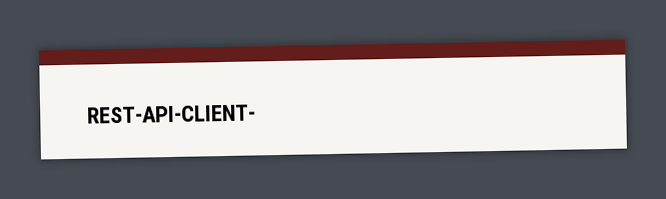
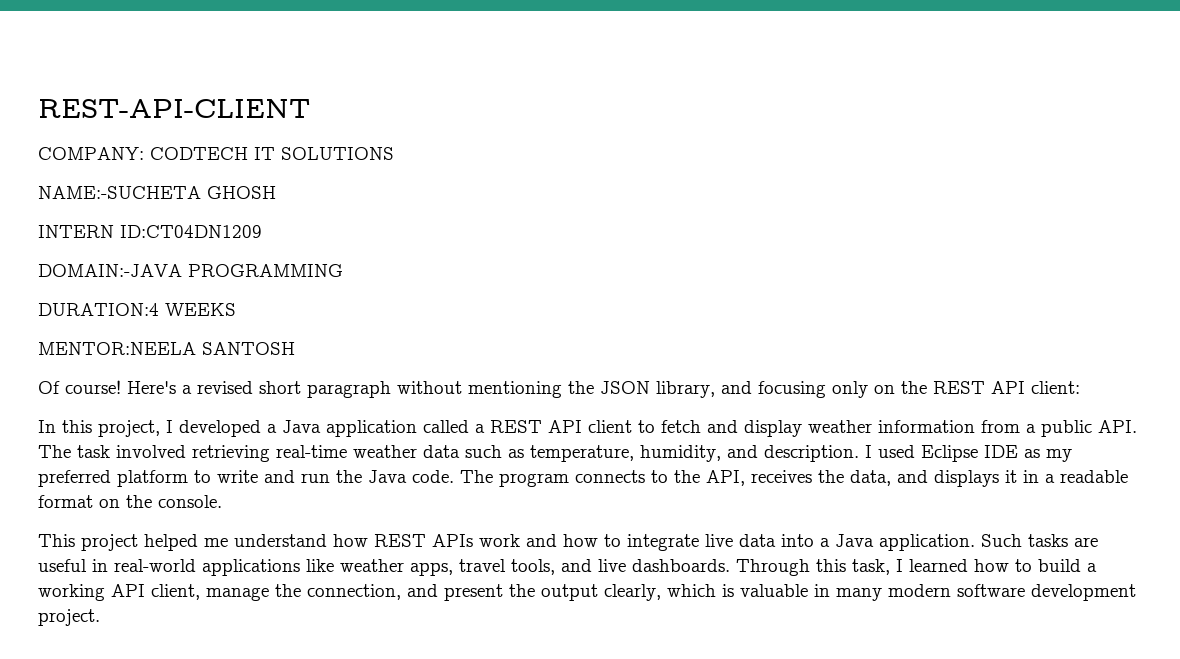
[87,104,256,124] REST-API-CLIENT- -> [38,99,310,118] [38,147,394,160] [38,186,276,199] [38,225,262,238] [38,264,343,277] [38,303,236,316] [38,342,295,355] [38,380,1080,398] [38,420,1137,437] [38,445,1072,462] [38,470,1128,487] [38,495,222,508] [38,534,1098,551] [38,559,1097,576] [38,584,1136,601] [38,609,100,626] REST-API-CLIENT // COMPANY: CODTECH IT SOLUTIONS // NAME:-SUCHETA GHOSH // INTERN ID:CT04DN1209 // DOMAIN:-JAVA PROGRAMMING // DURATION:4 WEEKS // MENTOR:NEELA SANTOSH // Of course! Here's a revised short paragraph without mentioning the JSON library, and focusing only on the REST API client: // In this project, I developed a Java application called a REST API client to fetch and display weather information from a public API. The task involved retrieving real-time weather data such as temperature, humidity, and description. I used Eclipse IDE as my preferred platform to write and run the Java code. The program connects to the API, receives the data, and displays it in a readable format on the console. // This project helped me understand how REST APIs work and how to integrate live data into a Java application. Such tasks are useful in real-world applications like weather apps, travel tools, and live dashboards. Through this task, I learned how to build a working API client, manage the connection, and present the output clearly, which is valuable in many modern software development project.

